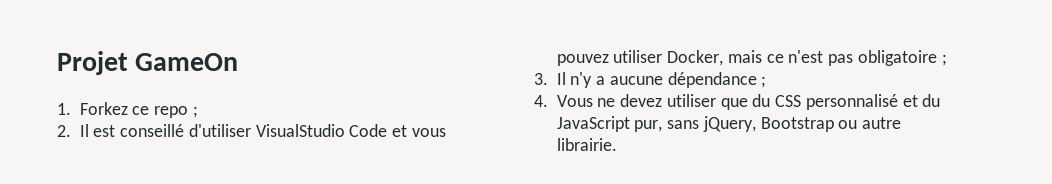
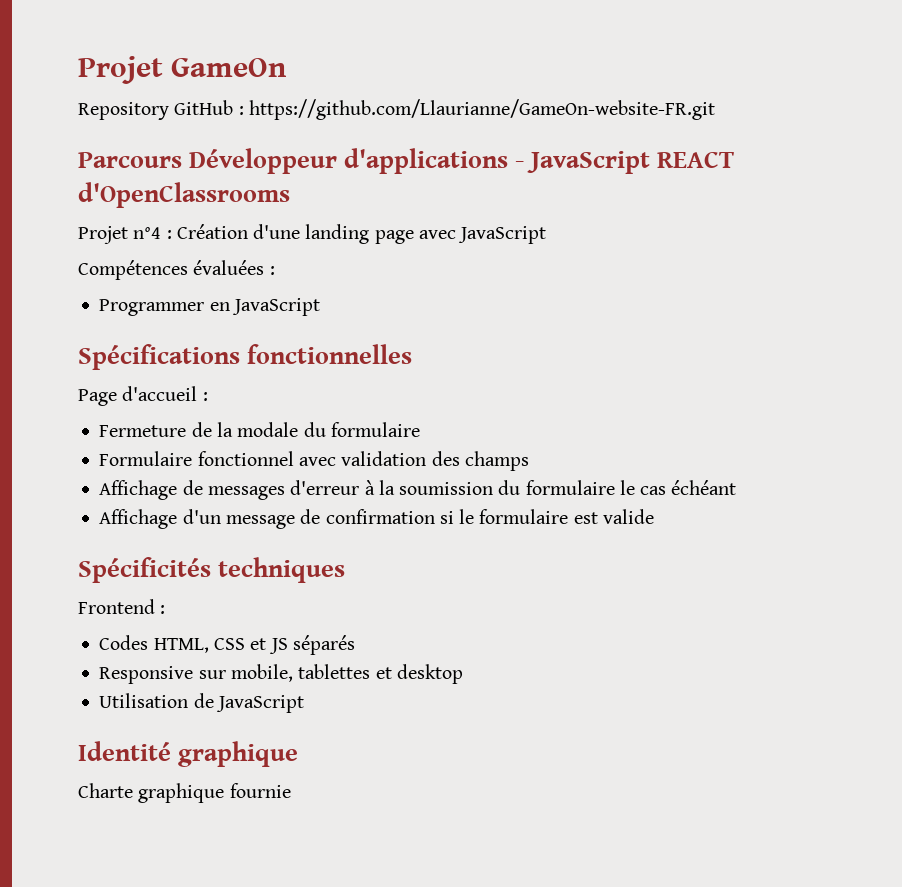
[57,102,198,118] [57,124,446,137] [556,50,947,66] [534,72,767,88] [534,94,941,110] [556,116,902,132] [556,138,617,151] 1. Forkez ce repo ; // 2. Il est conseillé d'utiliser VisualStudio Code et vous pouvez utiliser Docker, mais ce n'est pas obligatoire ; // 3. Il n'y a aucune dépendance ; // 4. Vous ne devez utiliser que du CSS personnalisé et du JavaScript pur, sans jQuery, Bootstrap ou autre librairie. -> [78,99,715,120] [78,148,735,174] [78,182,290,208] [78,224,547,244] [78,260,275,280] [99,298,320,316] [78,344,413,370] [78,386,208,406] [99,422,420,437] [99,451,529,471] [99,480,737,500] [99,509,654,529] [78,557,346,583] [78,599,166,614] [99,635,355,655] [99,664,463,684] [99,693,304,713] [78,741,299,767] [78,783,291,803] Repository GitHub : https://github.com/Llaurianne/GameOn-website-FR.git // Parcours Développeur d'applications - JavaScript REACT d'OpenClassrooms // Projet n°4 : Création d'une landing page avec JavaScript // Compétences évaluées : // Programmer en JavaScript // Spécifications fonctionnelles // Page d'accueil : // Fermeture de la modale du formulaire // Formulaire fonctionnel avec validation des champs // Affichage de messages d'erreur à la soumission du formulaire le cas échéant // Affichage d'un message de confirmation si le formulaire est valide // Spécificités techniques // Frontend : // Codes HTML, CSS et JS séparés // Responsive sur mobile, tablettes et desktop // Utilisation de JavaScript // Identité graphique // Charte graphique fournie

